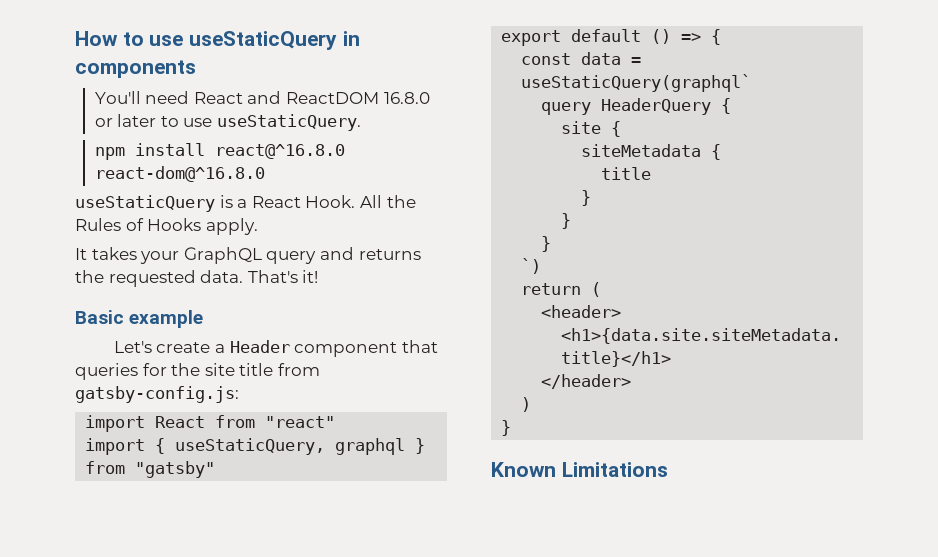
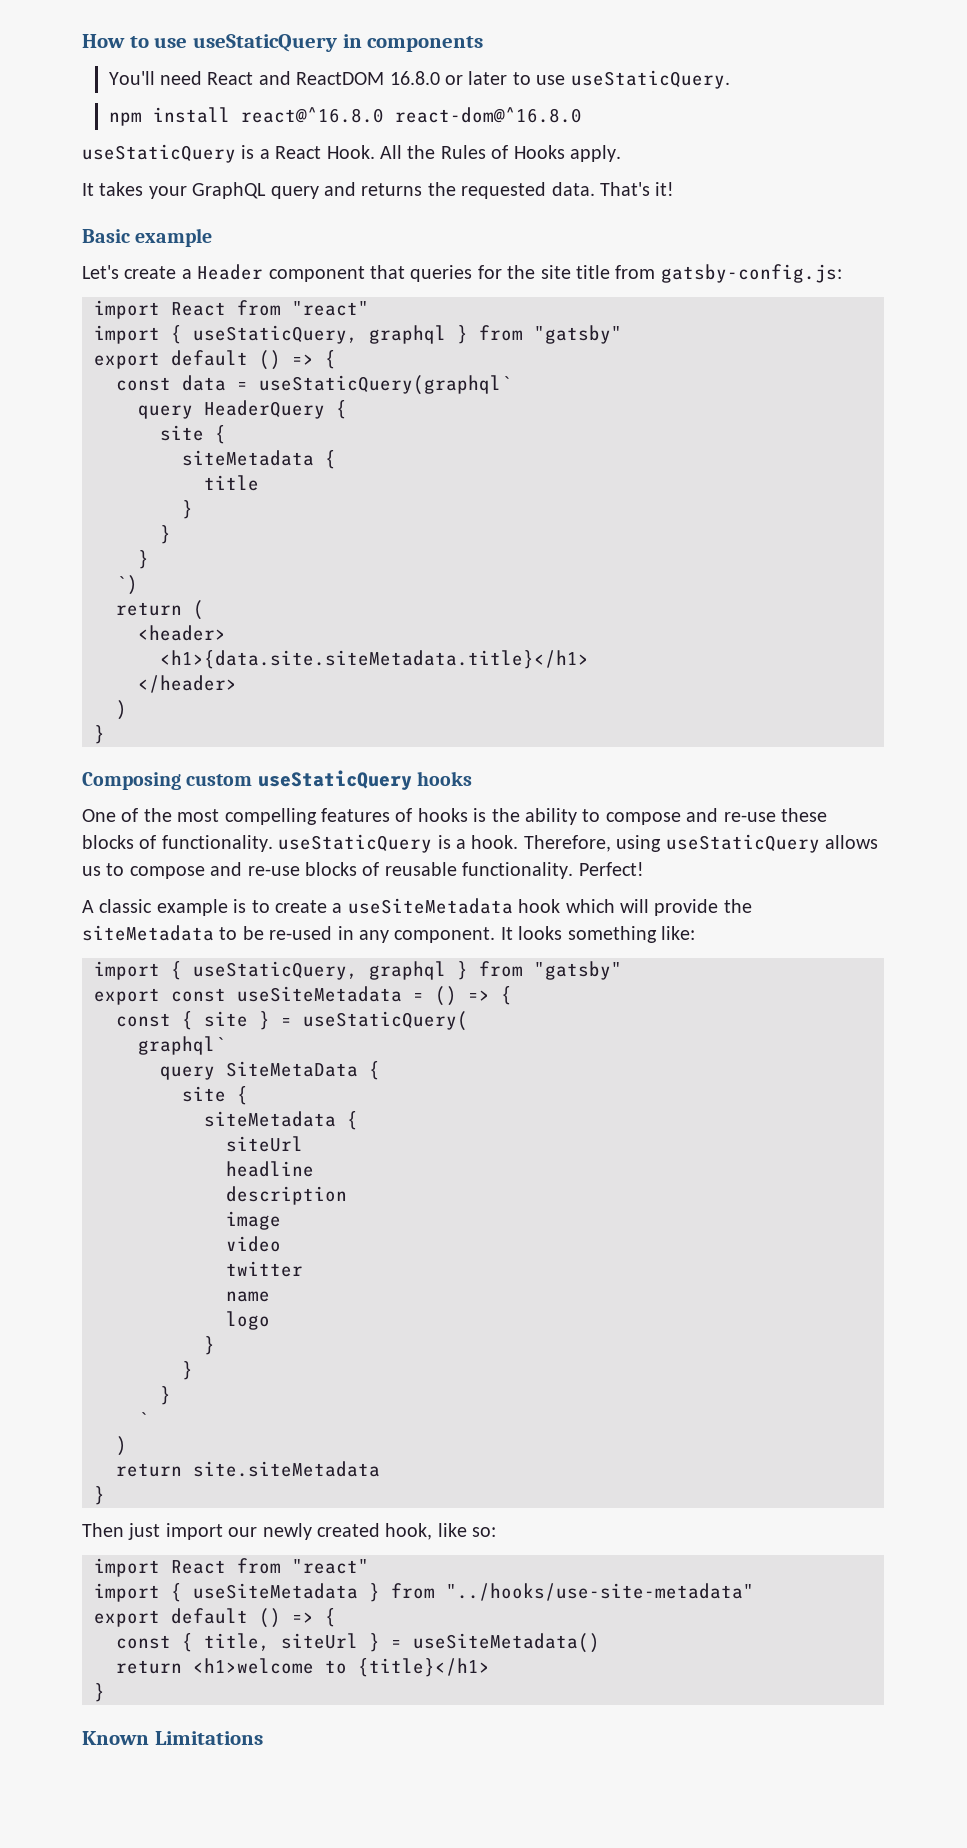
(512, 428) none -> [82,770,473,790] [82,808,827,825] [82,834,878,853] [82,862,644,879] [82,898,752,916] [82,925,695,943] [94,961,622,980] [94,986,512,1006] [116,1011,468,1031] [138,1036,226,1055] [160,1061,380,1080] [182,1086,248,1105] [204,1111,358,1130] [226,1136,303,1152] [226,1161,314,1177] [226,1186,347,1205] [226,1211,281,1230] [226,1236,281,1252] [226,1261,303,1277] [226,1291,270,1302] [226,1311,270,1330] [204,1336,215,1355] [182,1361,193,1380] [160,1386,171,1405] [138,1412,149,1426] [116,1436,127,1456] [116,1461,380,1477] [94,1486,105,1505] [82,1523,497,1540] [94,1558,369,1577] [94,1583,754,1602] [94,1608,336,1628] [116,1633,600,1653] [116,1658,490,1677] [94,1683,105,1702] // Composing custom useStaticQuery hooks // One of the most compelling features of hooks is the ability to compose and re-use these blocks of functionality. useStaticQuery is a hook. Therefore, using useStaticQuery allows us to compose and re-use blocks of reusable functionality. Perfect! // A classic example is to create a useSiteMetadata hook which will provide the siteMetadata to be re-used in any component. It looks something like: // import { useStaticQuery, graphql } from "gatsby" // export const useSiteMetadata = () => { // const { site } = useStaticQuery( // graphql` // query SiteMetaData { // site { // siteMetadata { // siteUrl // headline // description // image // video // twitter // name // logo // } // } // } // ` // ) // return site.siteMetadata // } // Then just import our newly created hook, like so: // import React from "react" // import { useSiteMetadata } from "../hooks/use-site-metadata" // export default () => { // const { title, siteUrl } = useSiteMetadata() // return <h1>welcome to {title}</h1> // }

